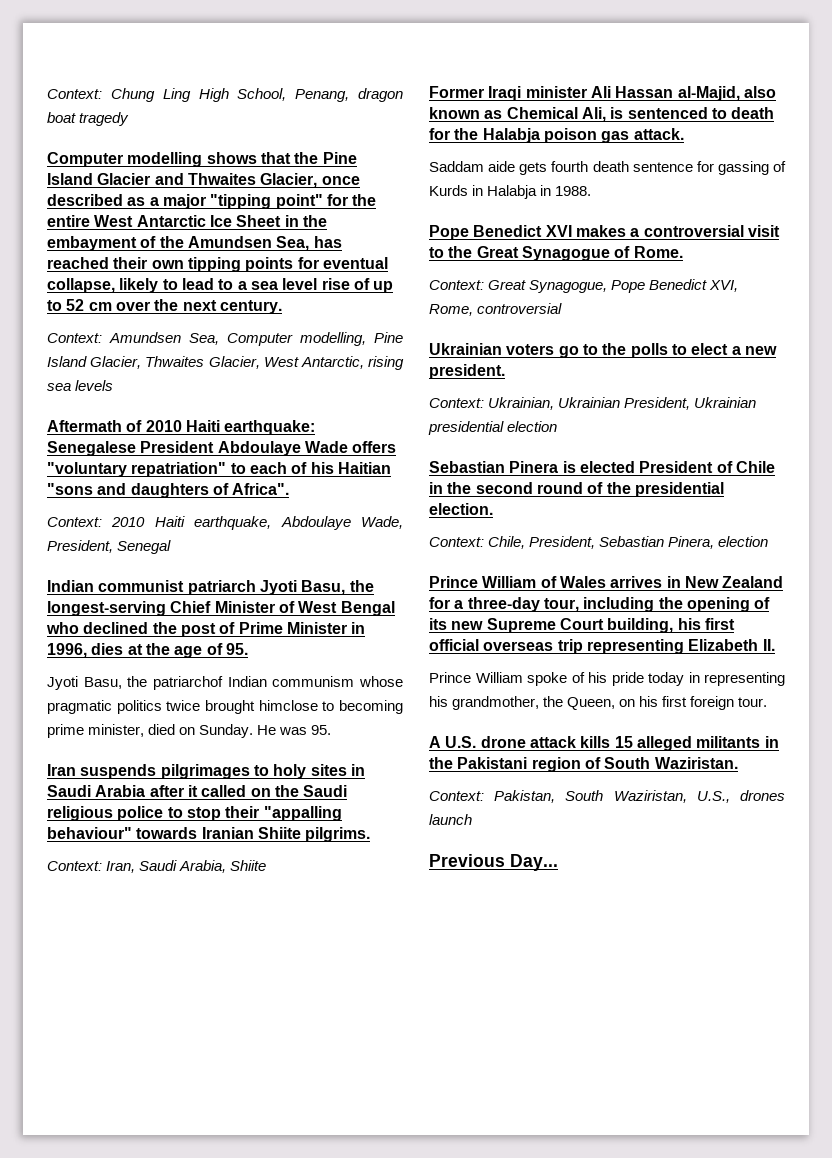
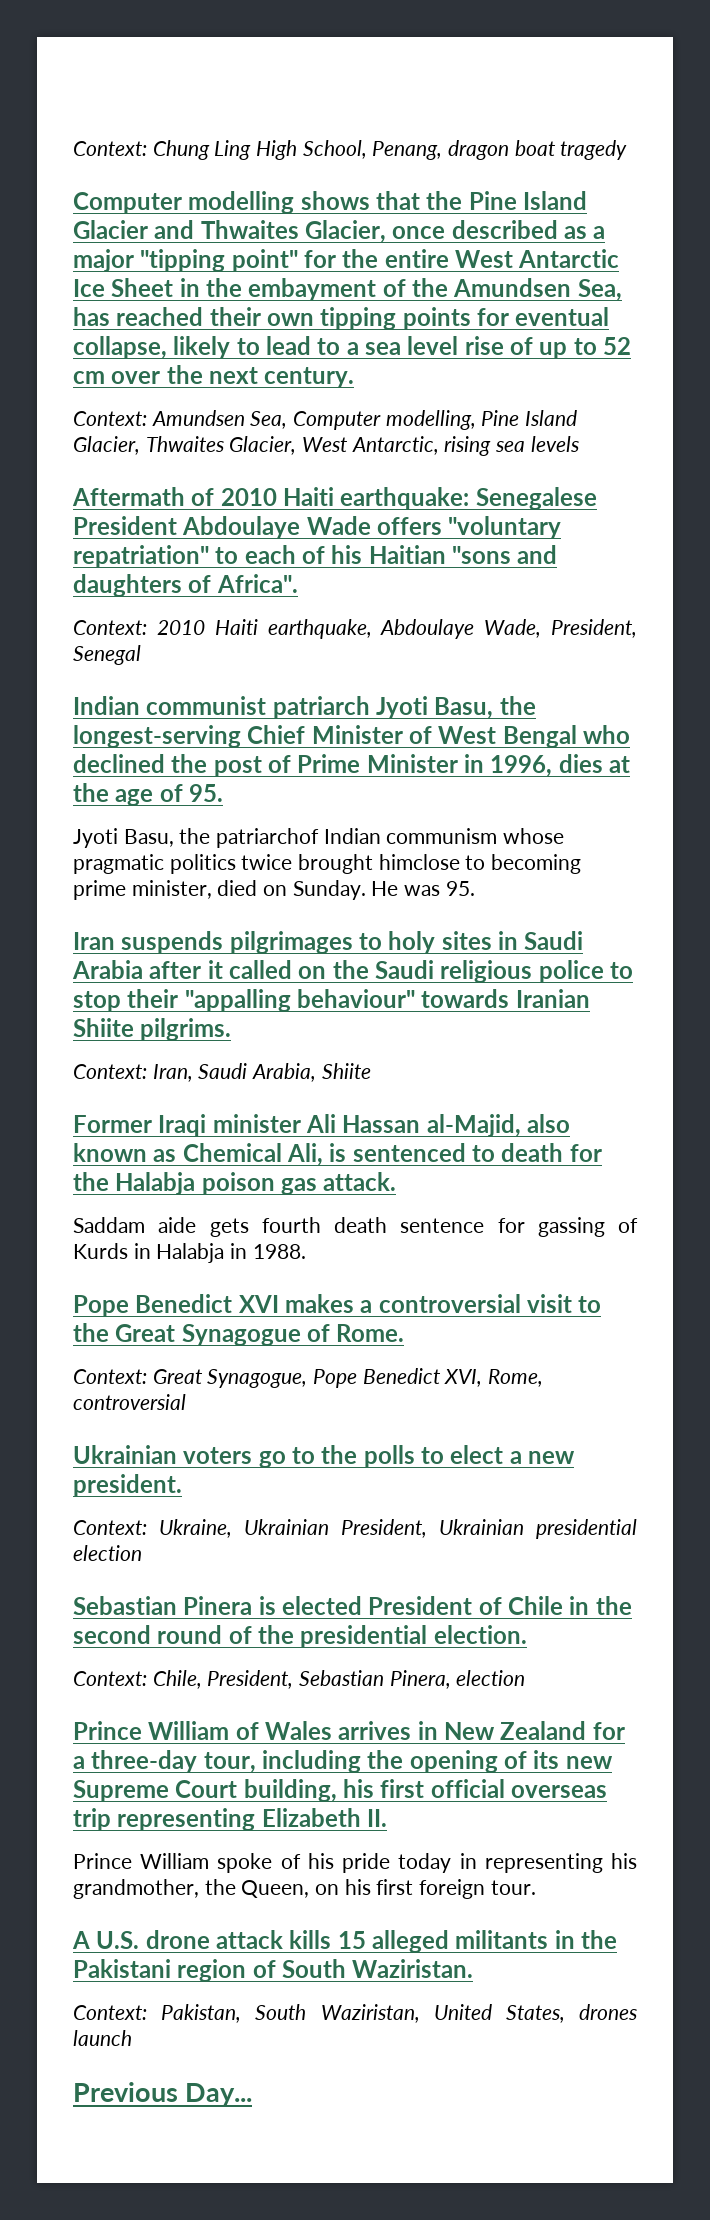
[488,397,555,410] Ukrainian, -> [159,1519,232,1538] Ukraine,
[696,791,730,803] U.S., -> [433,2004,565,2023] United States,

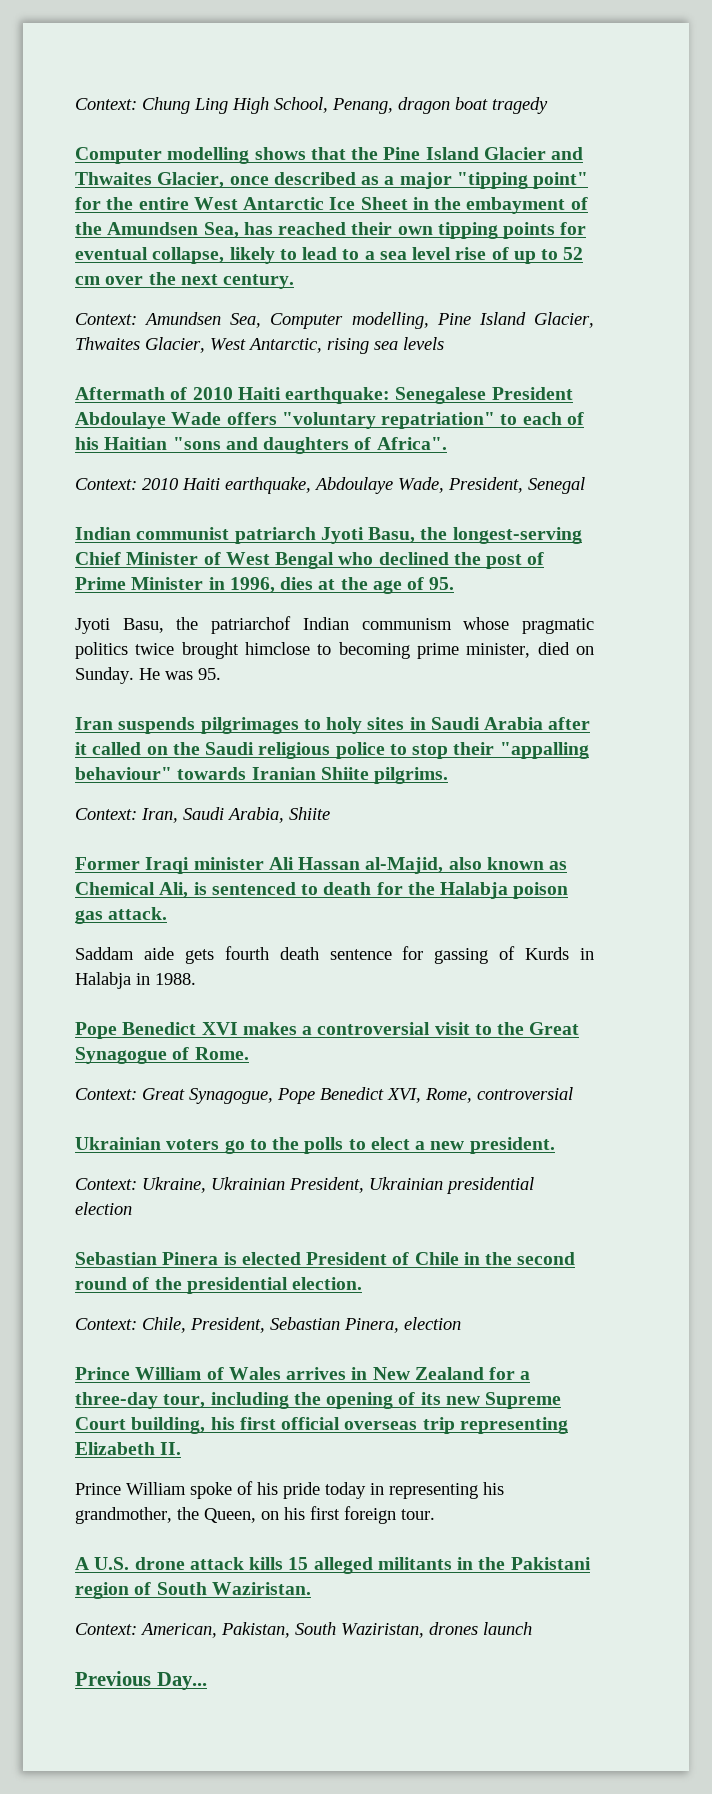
(147, 2012) none -> [140,1623,217,1638] American,
[433,2004,565,2023] United States, -> (424, 1630) none

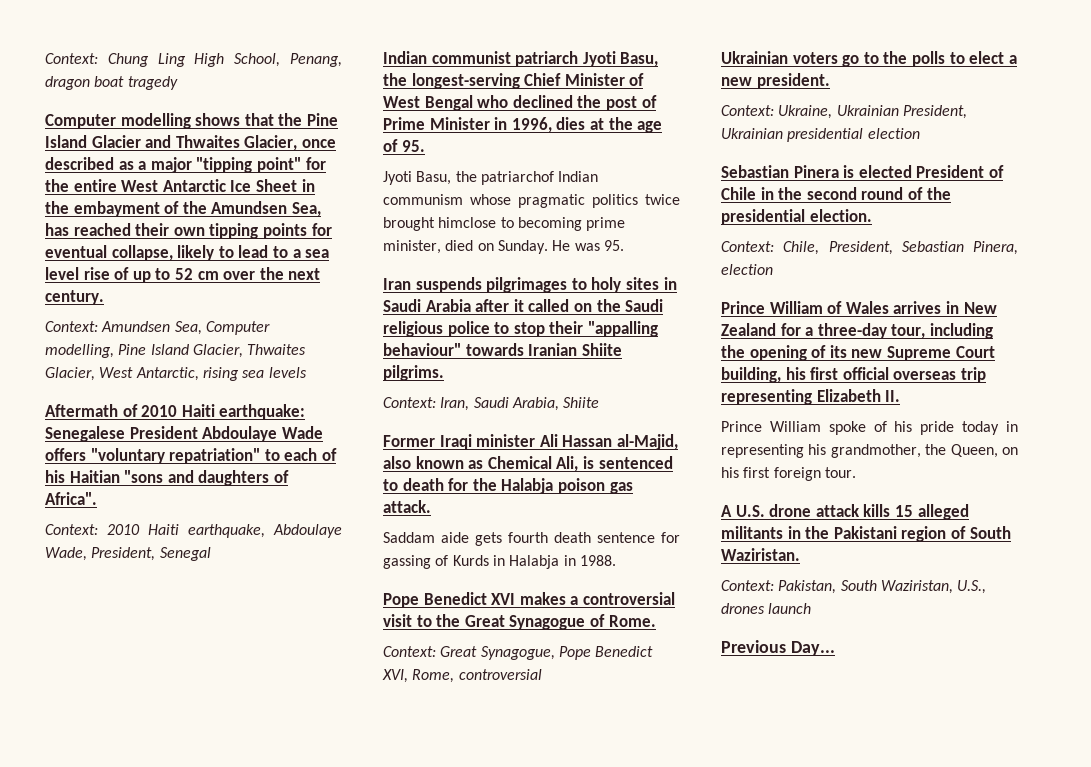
[140,1623,217,1638] American, -> (774, 585) none
(424, 1630) none -> [957,580,987,594] U.S.,

